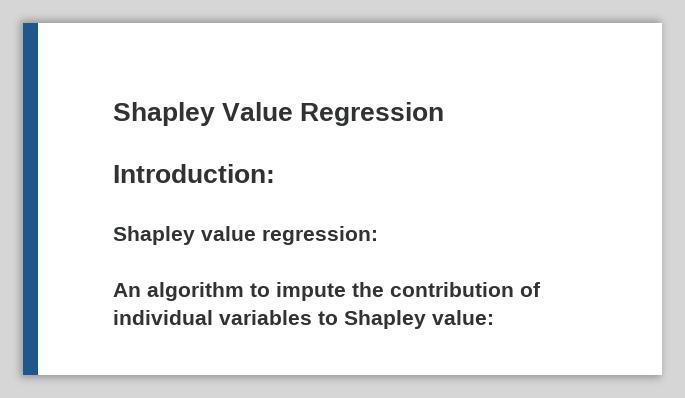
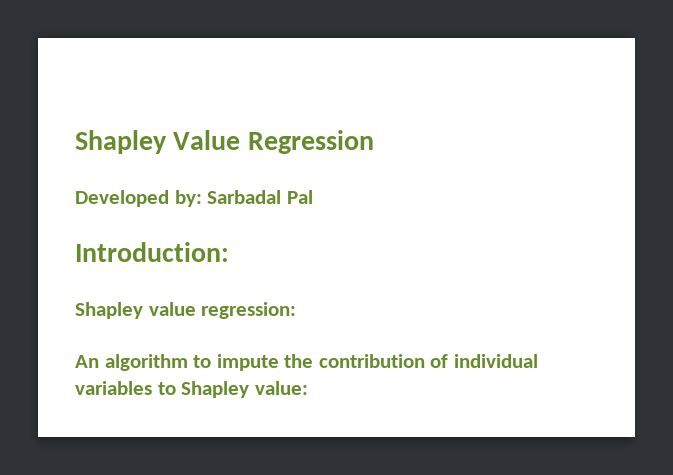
(445, 114) none -> [75,190,313,207] // Developed by: Sarbadal Pal

